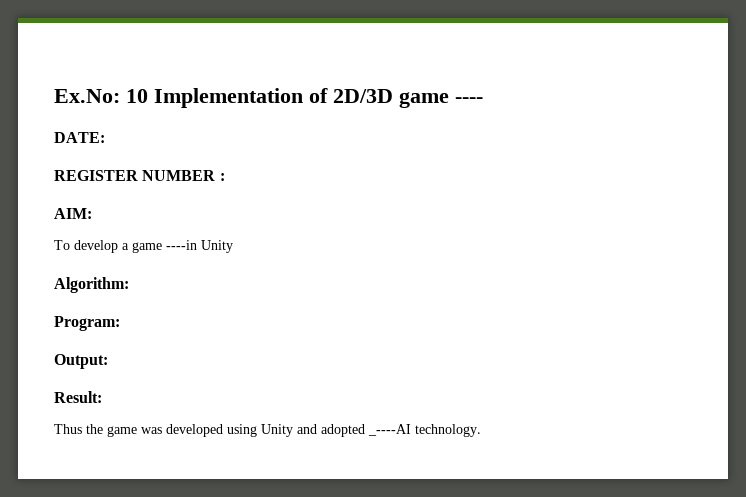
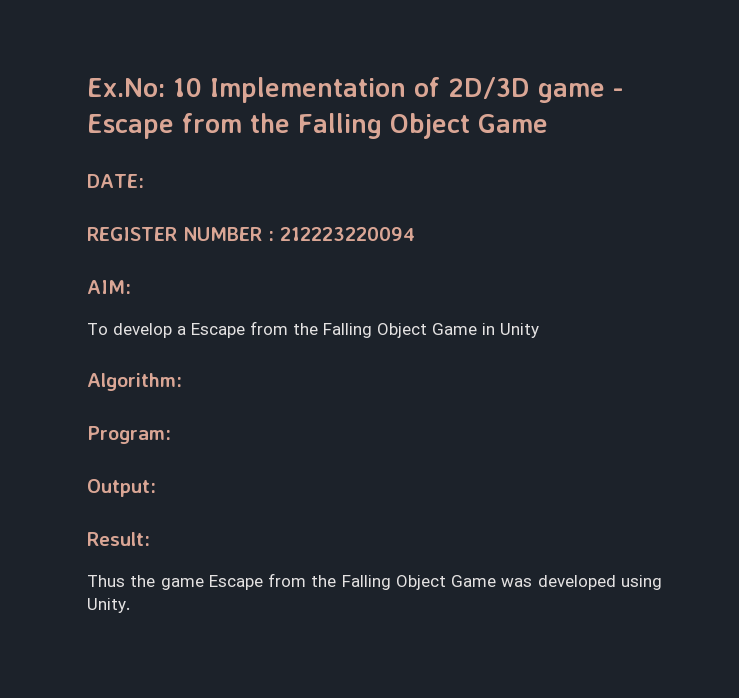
[455,97,483,103] ---- -> [613,88,623,97] [87,113,548,139] - Escape from the Falling Object Game
(225, 177) none -> [280,227,415,241] 212223220094
[132,240,197,253] game ----in -> [191,321,495,338] Escape from the Falling Object Game in
[141,424,481,437] was developed using Unity and adopted _----AI technology. -> [208,573,662,590] [87,598,130,613] Escape from the Falling Object Game was developed using Unity.

